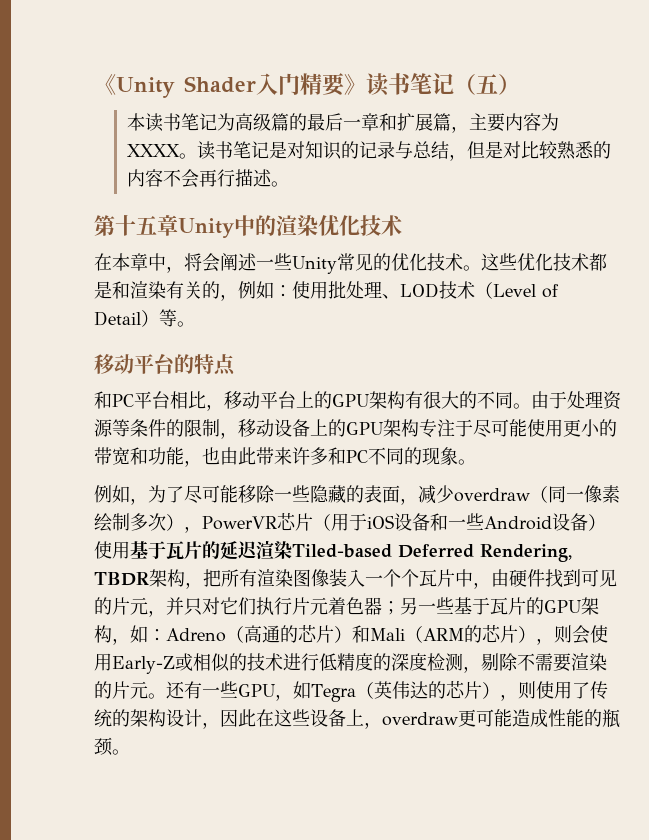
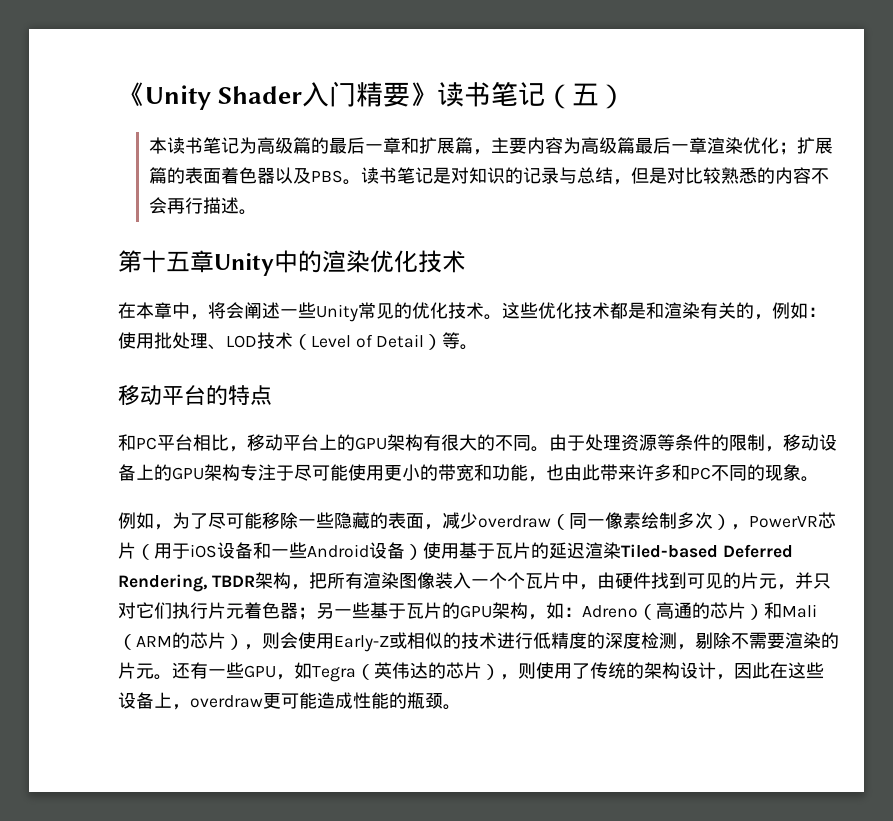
[126,144,180,157] XXXX -> [580,137,833,155] [148,167,343,184] 高级篇最后一章渲染优化；扩展篇的表面着色器以及PBS

